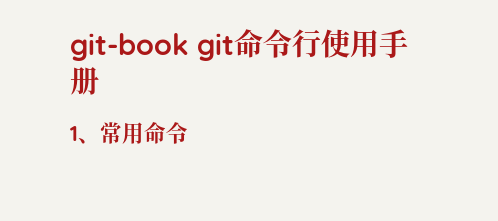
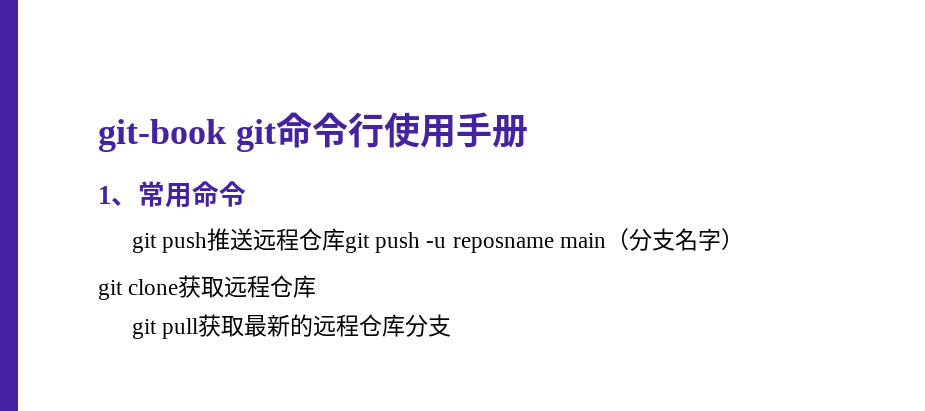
(188, 133) none -> [131,228,744,253] [98,275,317,300] [131,314,451,339] // git push推送远程仓库git push -u reposname main（分支名字） // git clone获取远程仓库 // git pull获取最新的远程仓库分支

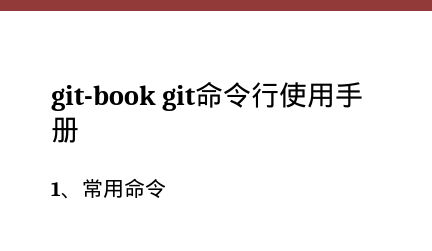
[131,228,744,253] [98,275,317,300] [131,314,451,339] // git push推送远程仓库git push -u reposname main（分支名字） // git clone获取远程仓库 // git pull获取最新的远程仓库分支 -> (166, 188) none

